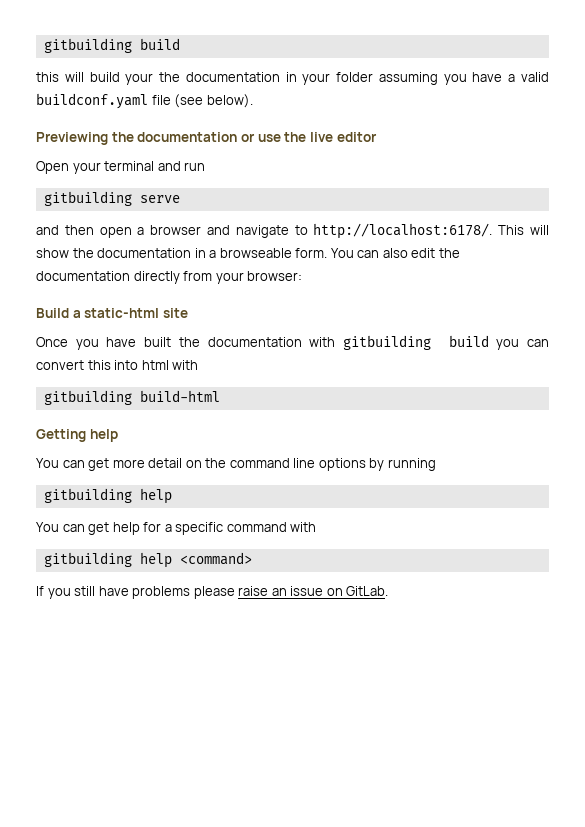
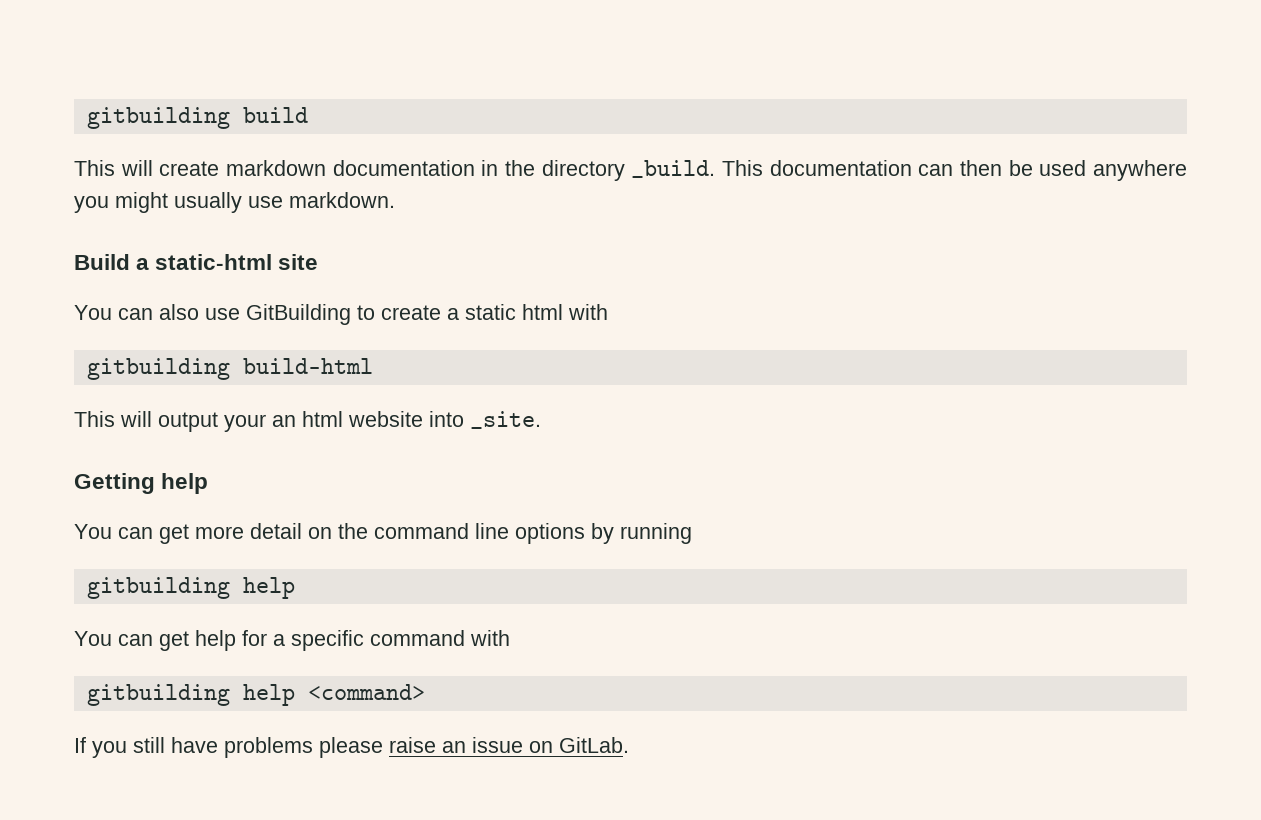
[36,72,549,85] [36,93,253,109] [36,132,377,145] [36,161,206,174] [43,191,180,206] [36,223,549,239] [36,248,460,258] [36,271,303,284] [36,308,188,318] [36,335,549,350] [36,360,199,370] [43,390,220,405] this will build your the documentation in your folder assuming you have a valid buildconf.yaml file (see below). // Previewing the documentation or use the live editor // Open your terminal and run // gitbuilding serve // and then open a browser and navigate to http://localhost:6178/. This will show the documentation in a browseable form. You can also edit the documentation directly from your browser: // Build a static-html site // Once you have built the documentation with gitbuilding build you can convert this into html with // gitbuilding build-html -> [74,160,1187,181] [74,192,395,213] [74,254,319,270] [74,304,608,325] [86,358,373,380] [74,411,541,432] This will create markdown documentation in the directory _build. This documentation can then be used anywhere you might usually use markdown. // Build a static-html site // You can also use GitBuilding to create a static html with // gitbuilding build-html // This will output your an html website into _site.

